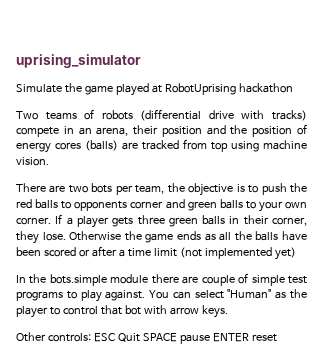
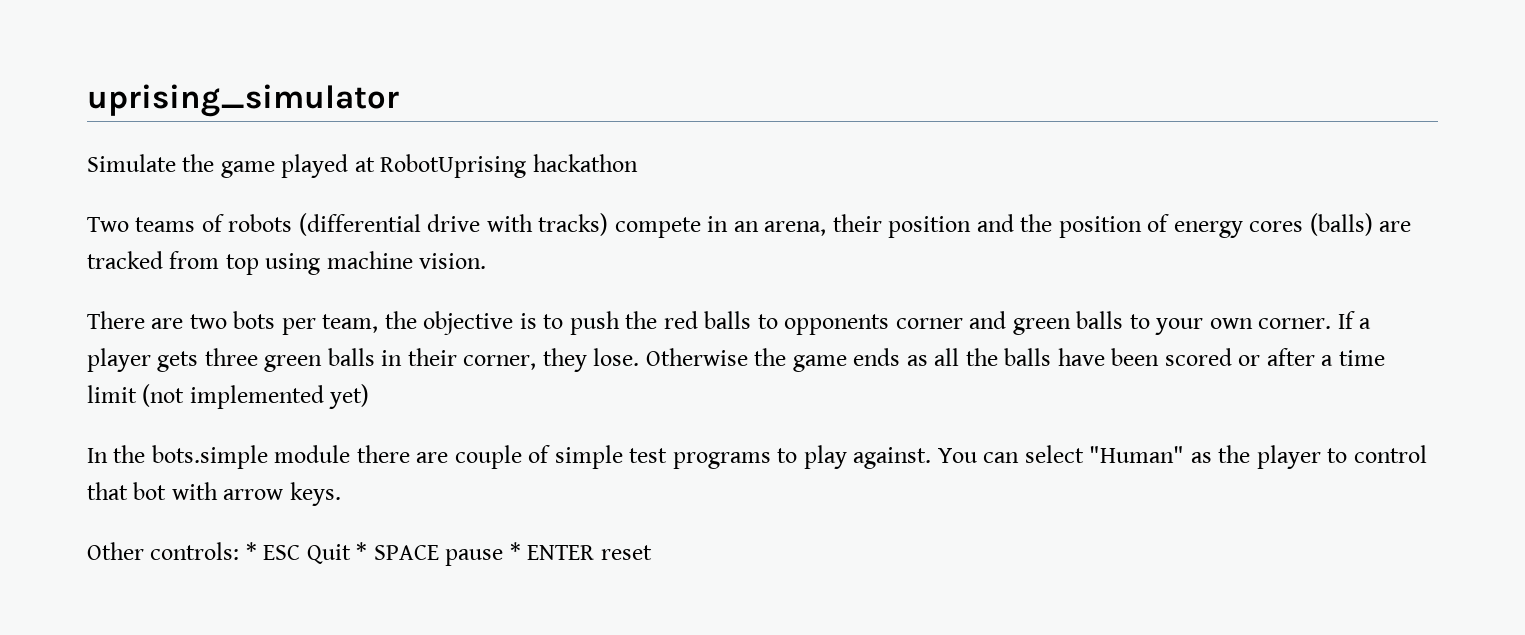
(91, 337) none -> [245,542,257,560] *
(140, 337) none -> [356,542,368,560] *
(210, 339) none -> [509,542,521,560] *

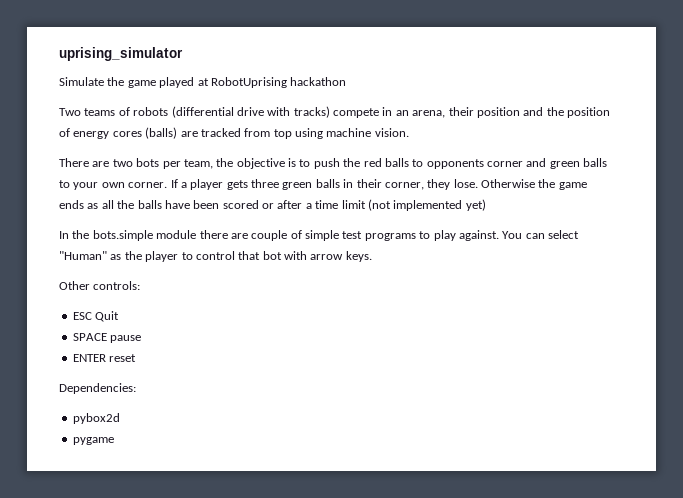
[245,542,257,560] * -> (141, 285) //
[356,542,368,560] * -> (120, 316) //
[509,542,521,560] * -> (142, 339) //
(652, 552) none -> [59,383,136,394] [72,413,120,424] [72,437,114,445] // Dependencies: // pybox2d // pygame

